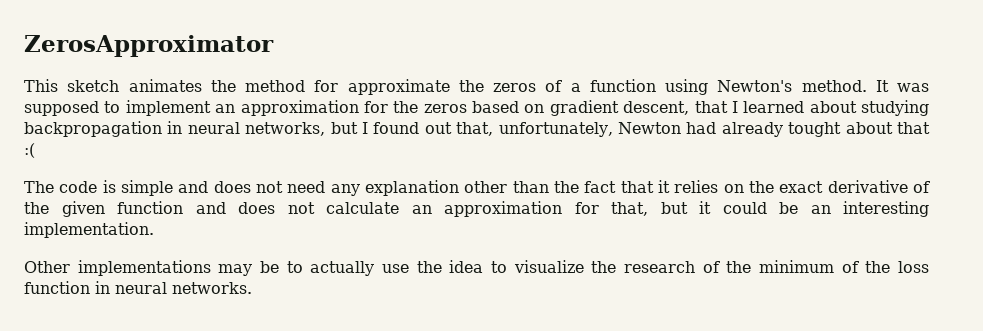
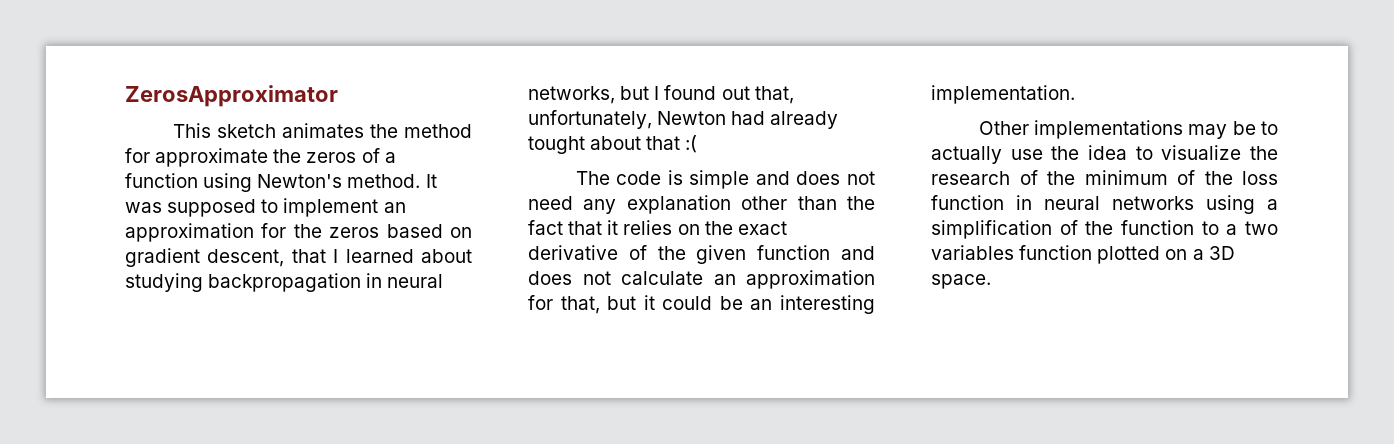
[172,282,252,294] networks. -> [1112,195,1278,214] [931,220,1278,239] [931,245,1235,264] [931,274,991,289] networks using a simplification of the function to a two variables function plotted on a 3D space.

